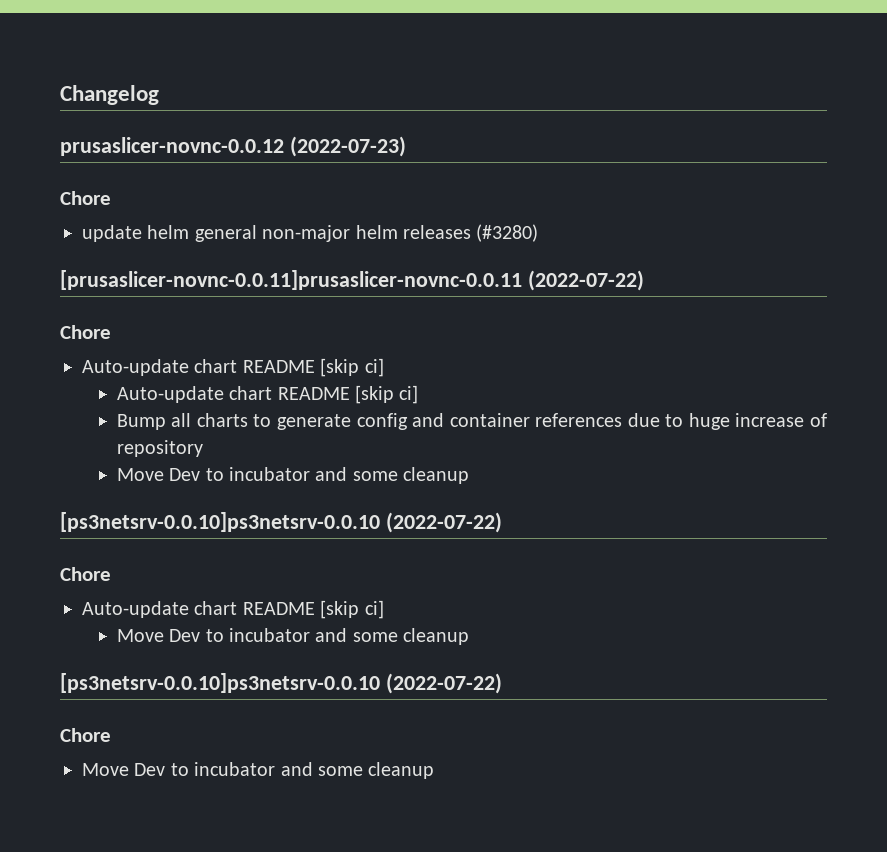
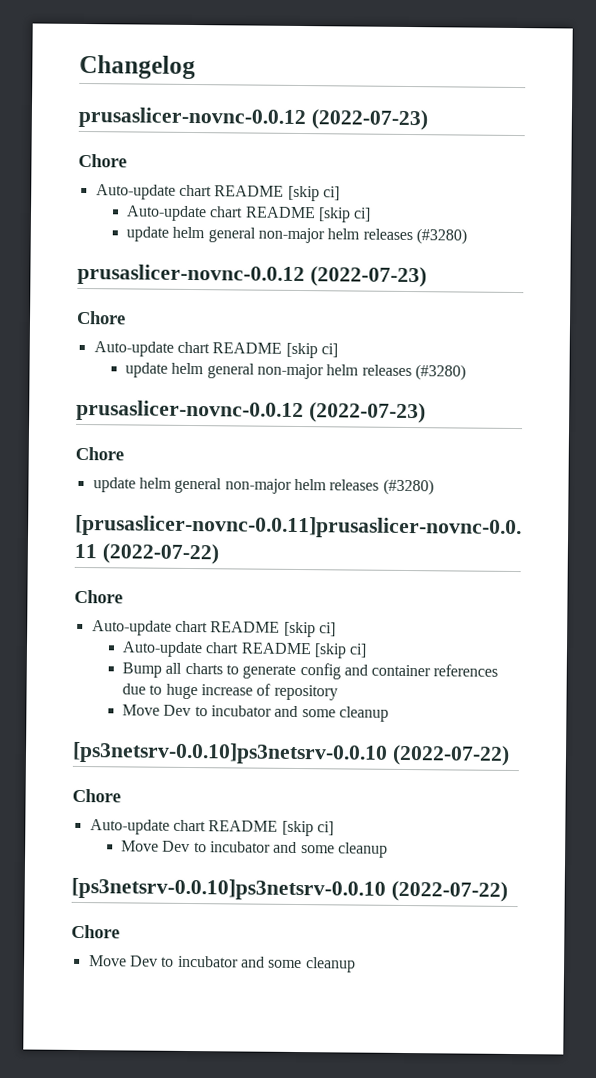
(111, 198) none -> [95,184,340,202] [125,205,372,223] [125,226,467,245] [77,263,427,288] [76,310,126,325] [93,341,338,359] [124,362,466,381] [76,399,426,424] [75,446,124,461] // Auto-update chart README [skip ci] // Auto-update chart README [skip ci] // update helm general non-major helm releases (#3280) // prusaslicer-novnc-0.0.12 (2022-07-23) // Chore // Auto-update chart README [skip ci] // update helm general non-major helm releases (#3280) // prusaslicer-novnc-0.0.12 (2022-07-23) // Chore

